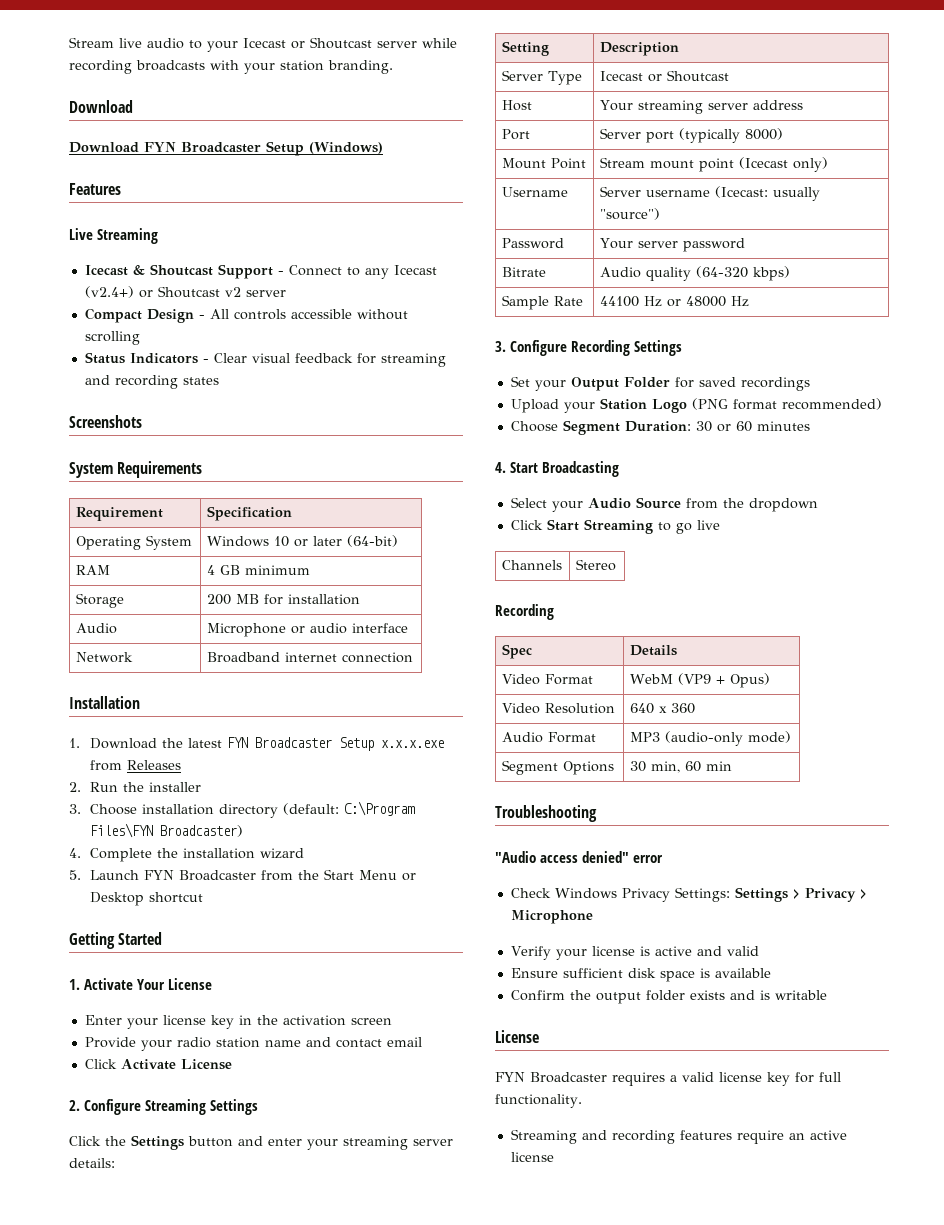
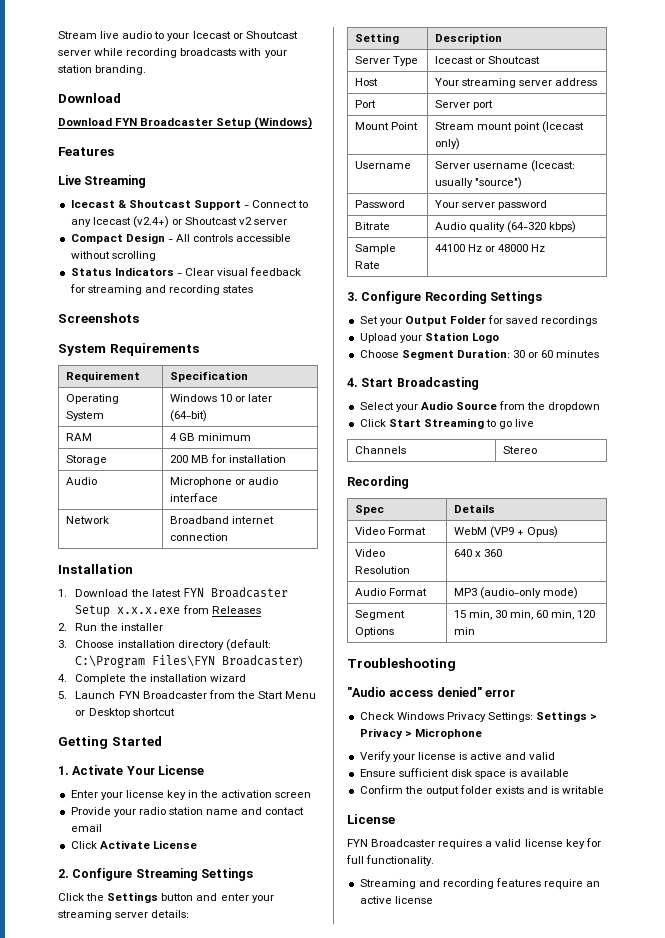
[678,128,783,143] (typically 8000) -> (493, 105) none
[691,398,882,410] (PNG format recommended) -> (499, 338) none
(614, 768) none -> [453,610,492,620] 15 min,
(701, 766) none -> [551,610,596,620] min, 120

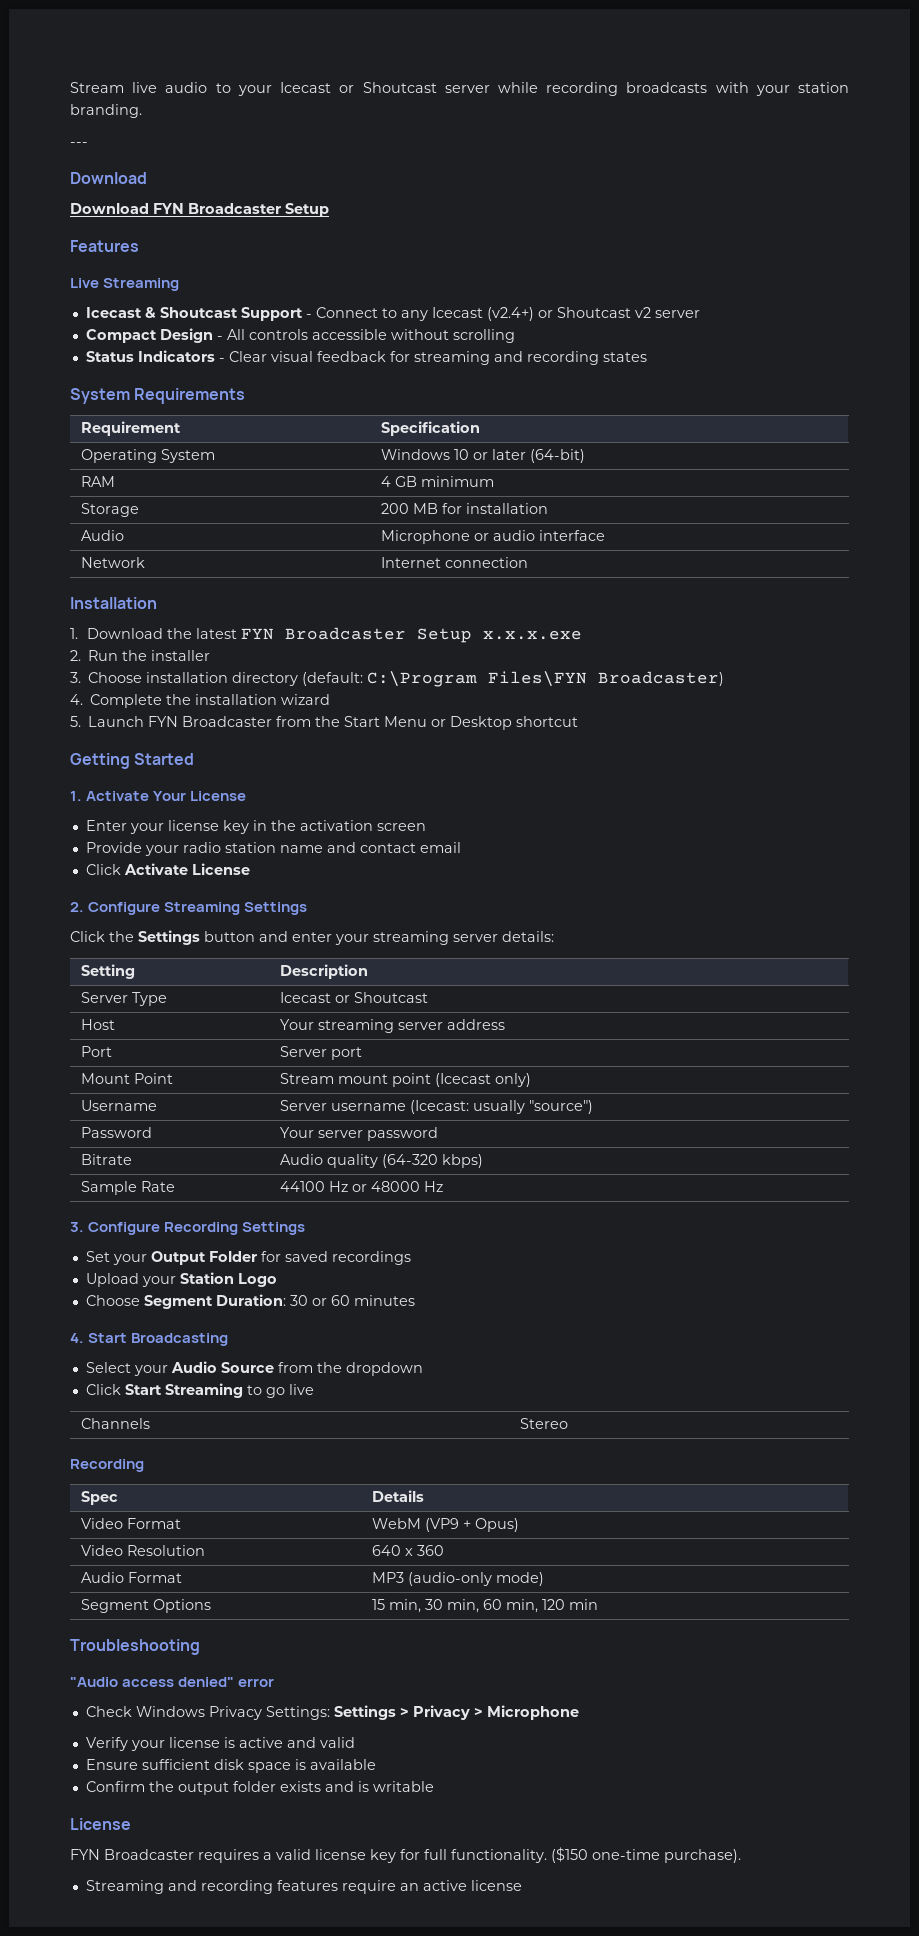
(147, 70) none -> [70,142,88,146] // ---
[254,117,313,129] (Windows) -> (329, 210) none
[58,313,139,323] // Screenshots -> (647, 357) none
[169,516,274,524] Broadband internet -> [380,557,441,568] Internet
[182,605,261,614] from Releases -> (583, 635) none
(435, 860) none -> [551,1847,741,1863] ($150 one-time purchase).

